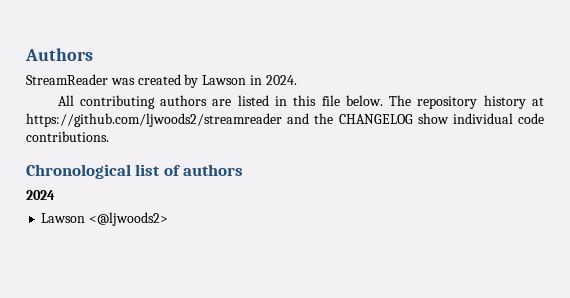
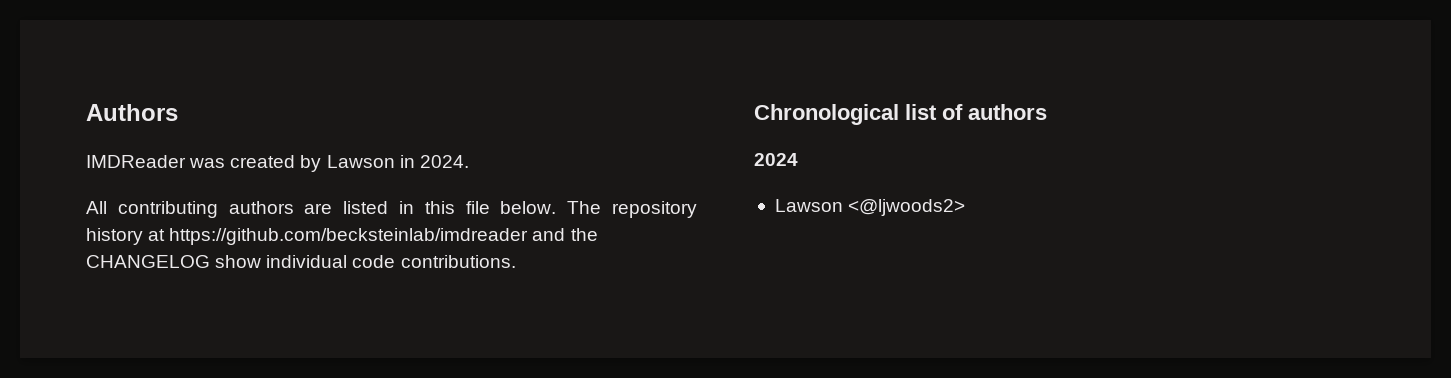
[26,74,108,85] StreamReader -> [86,155,186,168] IMDReader
[26,113,282,127] https://github.com/ljwoods2/streamreader -> [169,228,529,245] https://github.com/becksteinlab/imdreader

